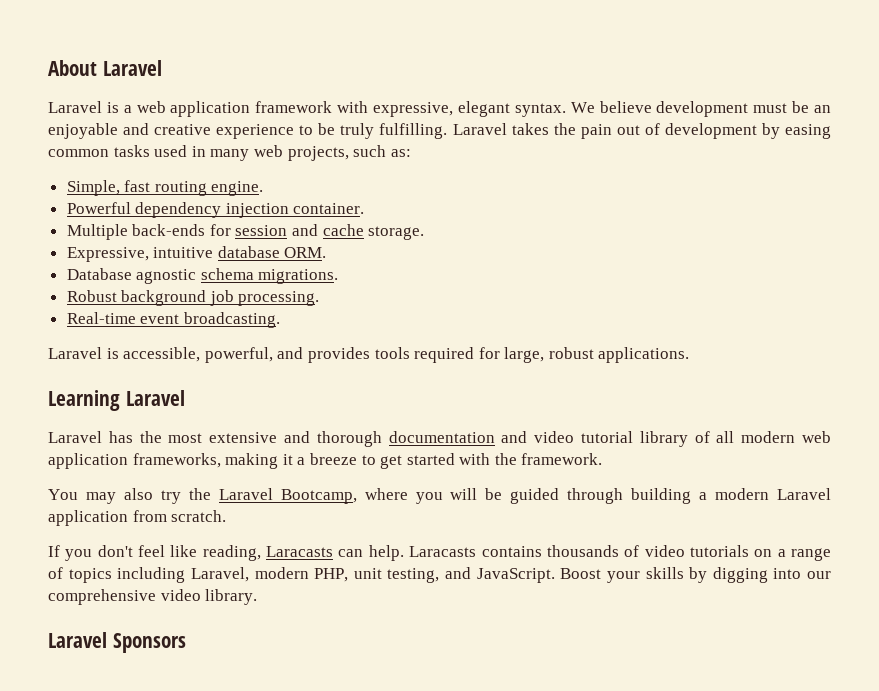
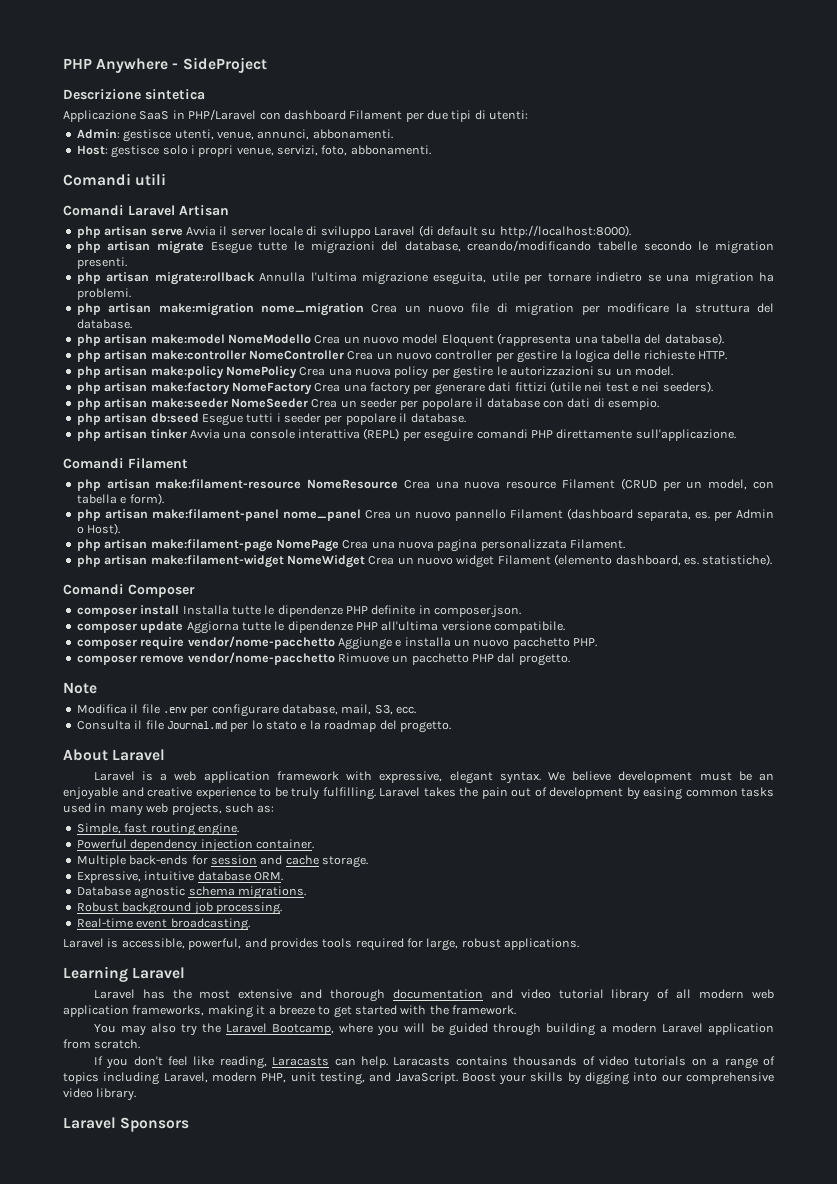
(48, 68) none -> [63,57,267,73] [63,89,205,100] [63,109,529,122] [76,129,393,142] [76,145,431,158] [63,173,167,186] [63,205,229,216] [76,225,631,238] [76,240,774,254] [76,257,127,269] [76,272,774,285] [76,288,131,300] [76,303,774,316] [76,319,132,329] [76,333,724,347] [76,350,727,363] [76,366,673,379] [76,381,713,395] [76,398,659,410] [76,413,466,426] [76,428,736,442] [63,458,188,469] [76,478,775,491] [76,493,164,505] [76,508,774,521] [76,523,121,535] [76,539,626,552] [76,554,773,568] [63,584,195,598] [76,605,522,618] [76,621,566,634] [76,636,598,650] [76,652,570,666] [63,682,97,694] [76,704,417,717] [76,720,451,733] PHP Anywhere - SideProject // Descrizione sintetica // Applicazione SaaS in PHP/Laravel con dashboard Filament per due tipi di utenti: // Admin: gestisce utenti, venue, annunci, abbonamenti. // Host: gestisce solo i propri venue, servizi, foto, abbonamenti. // Comandi utili // Comandi Laravel Artisan // php artisan serve Avvia il server locale di sviluppo Laravel (di default su http://localhost:8000). // php artisan migrate Esegue tutte le migrazioni del database, creando/modificando tabelle secondo le migration presenti. // php artisan migrate:rollback Annulla l'ultima migrazione eseguita, utile per tornare indietro se una migration ha problemi. // php artisan make:migration nome_migration Crea un nuovo file di migration per modificare la struttura del database. // php artisan make:model NomeModello Crea un nuovo model Eloquent (rappresenta una tabella del database). // php artisan make:controller NomeController Crea un nuovo controller per gestire la logica delle richieste HTTP. // php artisan make:policy NomePolicy Crea una nuova policy per gestire le autorizzazioni su un model. // php artisan make:factory NomeFactory Crea una factory per generare dati fittizi (utile nei test e nei seeders). // php artisan make:seeder NomeSeeder Crea un seeder per popolare il database con dati di esempio. // php artisan db:seed Esegue tutti i seeder per popolare il database. // php artisan tinker Avvia una console interattiva (REPL) per eseguire comandi PHP direttamente sull'applicazione. // Comandi Filament // php artisan make:filament-resource NomeResource Crea una nuova resource Filament (CRUD per un model, con tabella e form). // php artisan make:filament-panel nome_panel Crea un nuovo pannello Filament (dashboard separata, es. per Admin o Host). // php artisan make:filament-page NomePage Crea una nuova pagina personalizzata Filament. // php artisan make:filament-widget NomeWidget Crea un nuovo widget Filament (elemento dashboard, es. statistiche). // Comandi Composer // composer install Installa tutte le dipendenze PHP definite in composer.json. // composer update Aggiorna tutte le dipendenze PHP all'ultima versione compatibile. // composer require vendor/nome-pacchetto Aggiunge e installa un nuovo pacchetto PHP. // composer remove vendor/nome-pacchetto Rimuove un pacchetto PHP dal progetto. // Note // Modifica il file .env per configurare database, mail, S3, ecc. // Consulta il file Journal.md per lo stato e la roadmap del progetto. //

